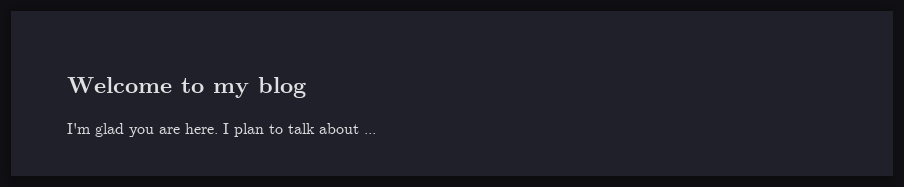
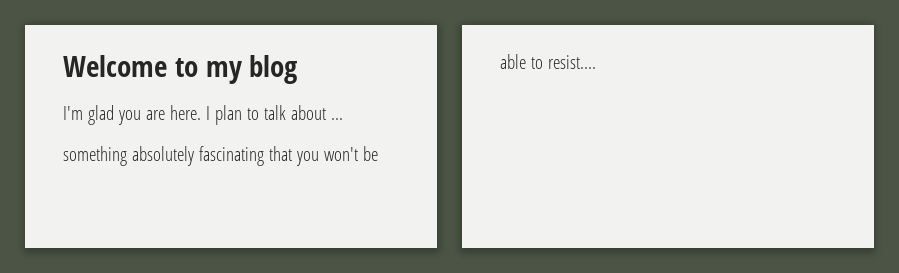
(376, 133) none -> [63,146,378,166] [500,54,596,69] // something absolutely fascinating that you won't be able to resist....

